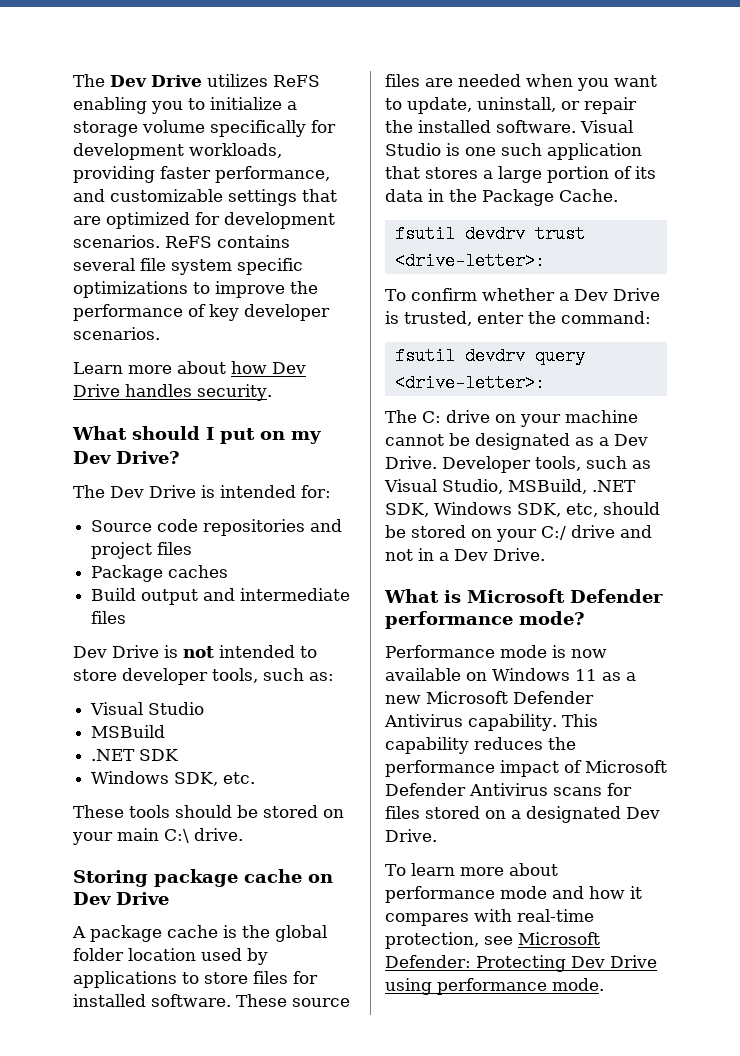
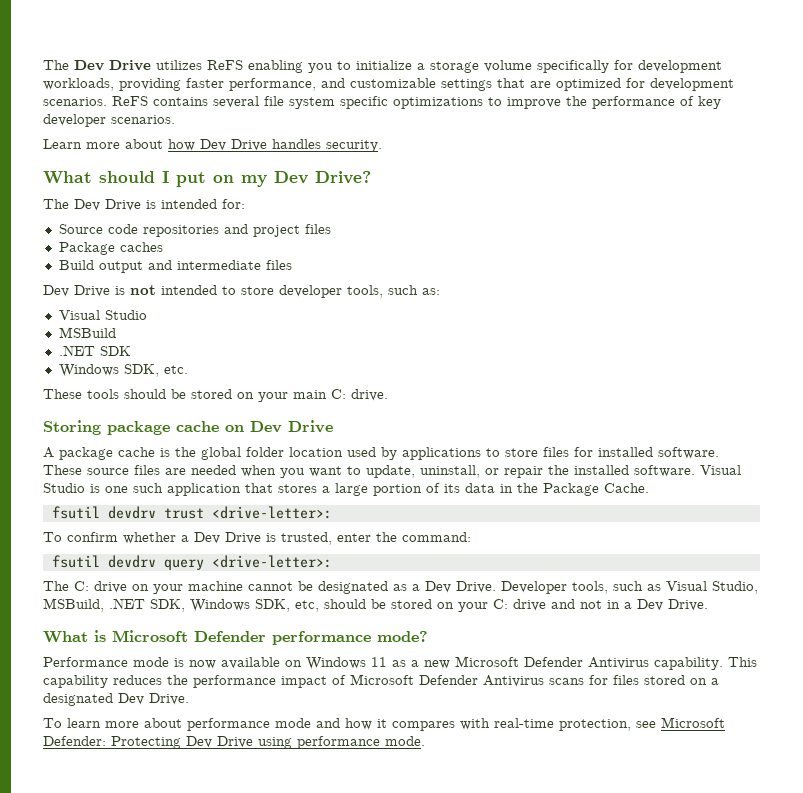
[164,829,189,843] C:\ -> [331,389,346,399] C:
[541,526,566,540] C:/ -> [493,599,508,609] C:

